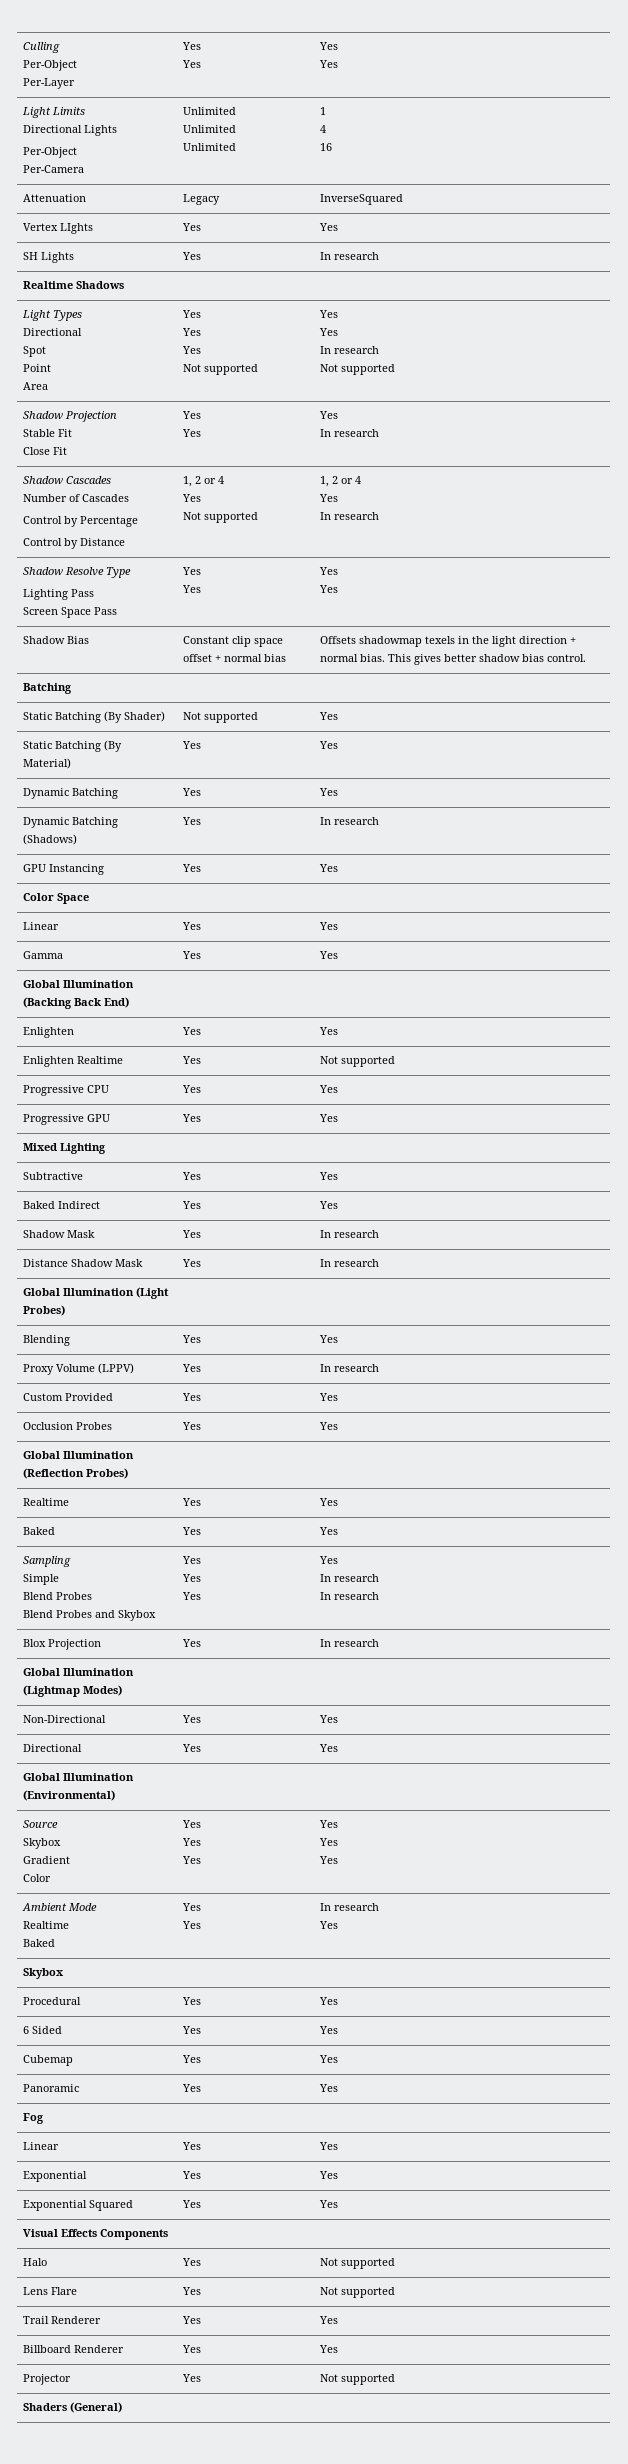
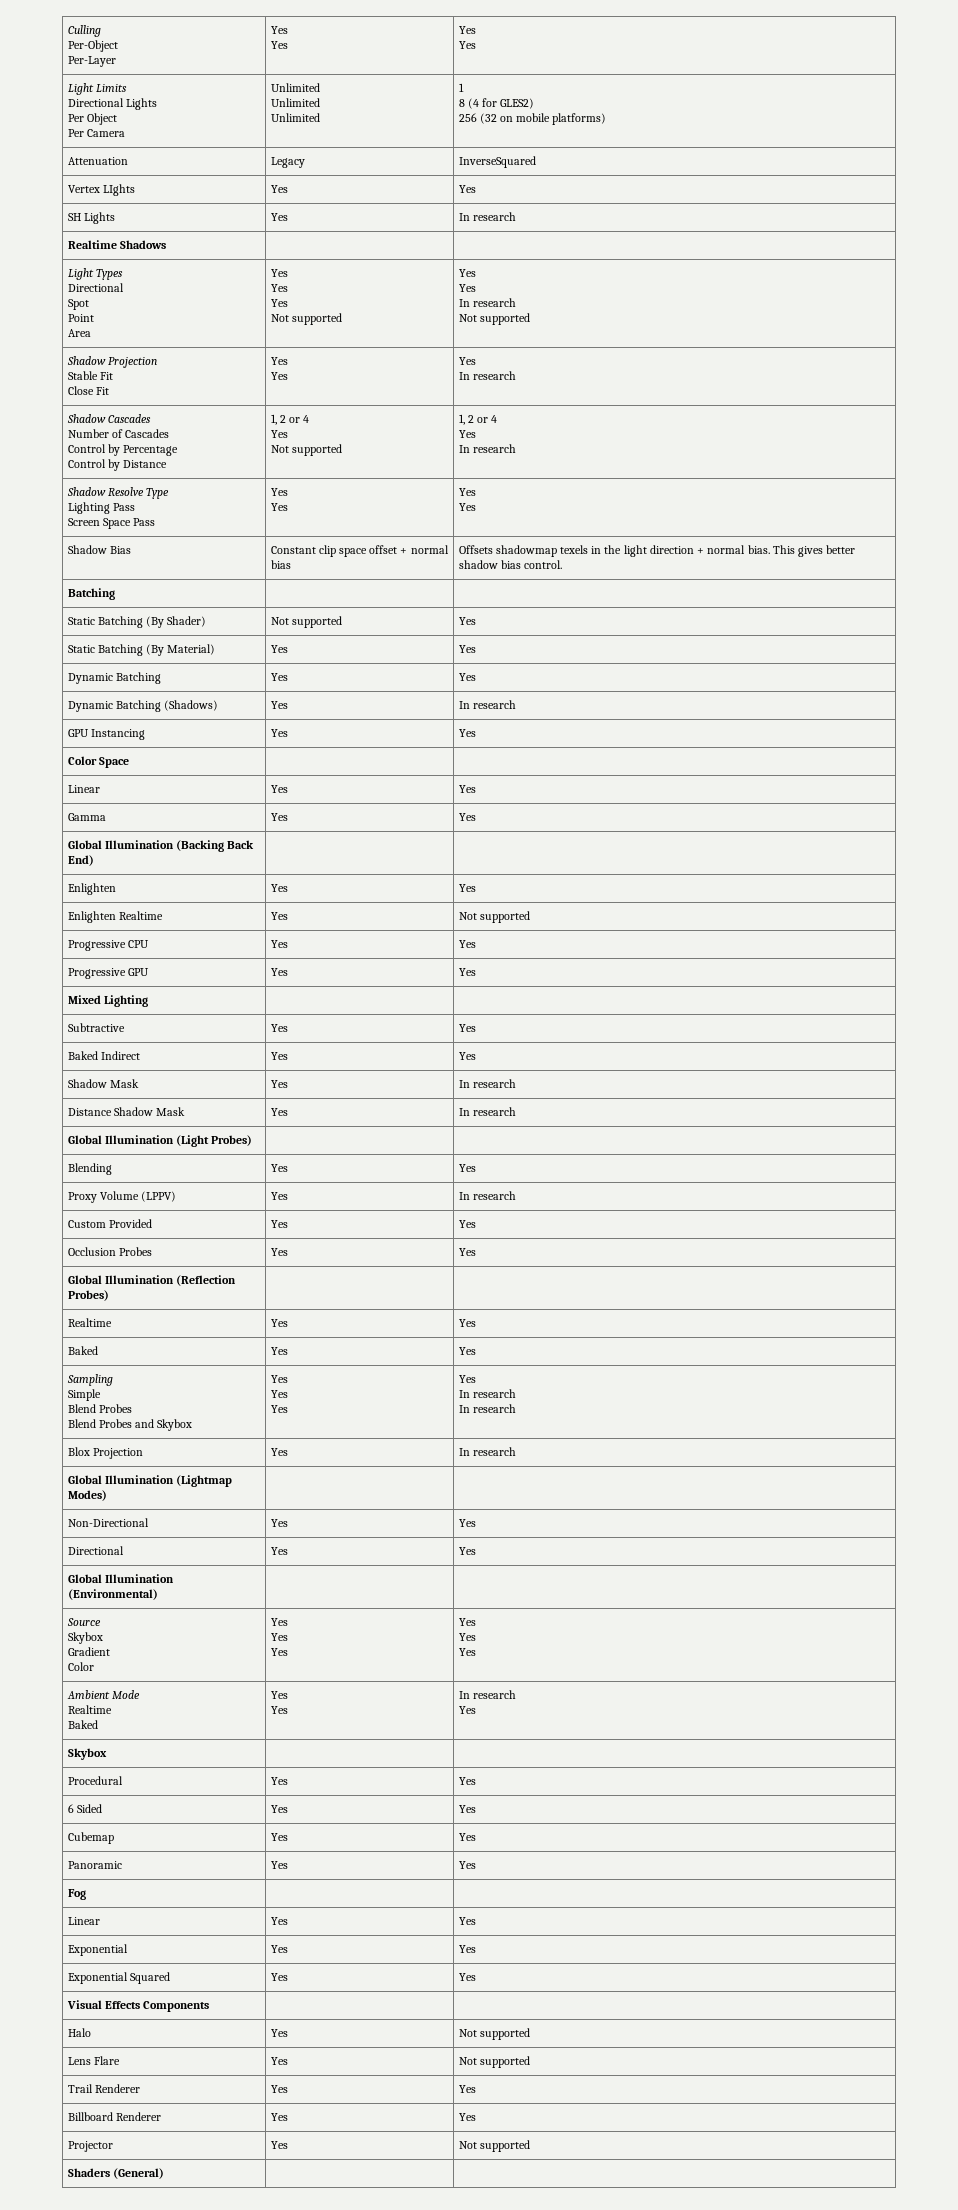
[23,147,78,158] [23,165,85,173] Per-Object // Per-Camera -> [67,113,117,125] [67,129,125,137] Per Object // Per Camera
[320,125,327,133] [320,143,333,151] 4 // 16 -> [458,98,535,109] [458,113,607,125] 8 (4 for GLES2) // 256 (32 on mobile platforms)

